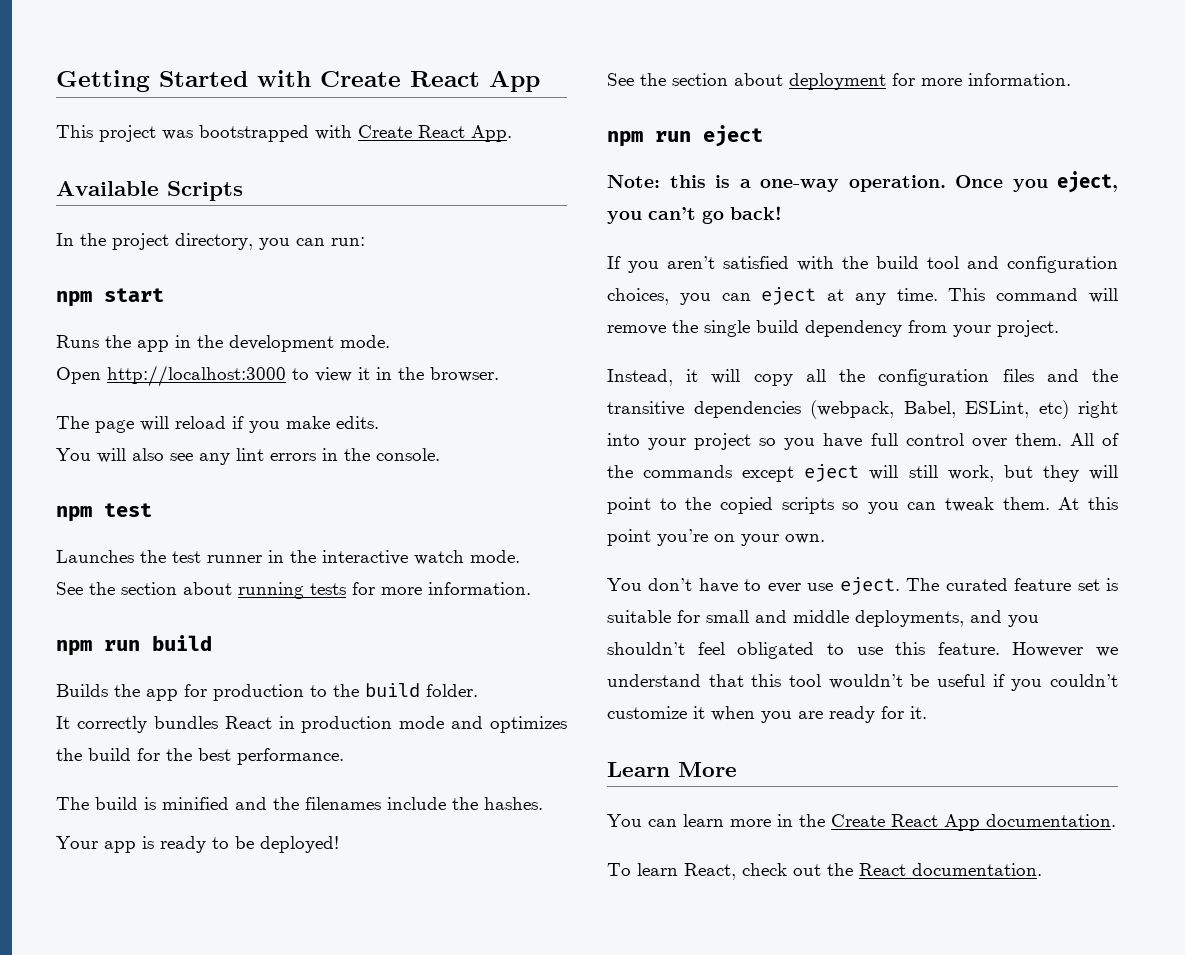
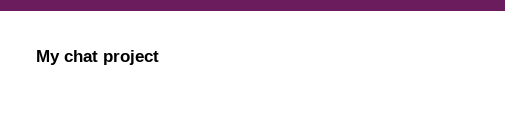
[56,70,540,92] [56,125,512,142] [56,181,243,201] [56,233,365,250] [56,288,164,307] [56,335,390,352] [56,365,499,387] [56,416,379,433] [56,448,440,465] [56,503,152,522] [56,550,520,565] [56,582,531,599] [56,635,212,656] [56,683,478,701] [56,716,567,733] [56,748,344,765] [56,797,543,810] [56,836,339,853] [607,73,1071,90] [607,125,763,147] [607,171,1118,193] [607,206,782,224] [607,256,1118,273] [607,287,1118,305] [607,320,1059,337] [607,369,1118,386] [607,400,1118,419] [607,433,1119,450] [607,464,1118,482] [607,497,1118,514] [607,529,825,546] [607,577,1118,595] [607,610,1039,627] [607,642,1118,659] [607,674,1118,691] [607,706,927,723] [607,762,737,777] [607,814,1116,831] [607,863,1042,880] Getting Started with Create React App // This project was bootstrapped with Create React App. // Available Scripts // In the project directory, you can run: // npm start // Runs the app in the development mode. // Open http://localhost:3000 to view it in the browser. // The page will reload if you make edits. // You will also see any lint errors in the console. // npm test // Launches the test runner in the interactive watch mode. // See the section about running tests for more information. // npm run build // Builds the app for production to the build folder. // It correctly bundles React in production mode and optimizes the build for the best performance. // The build is minified and the filenames include the hashes. // Your app is ready to be deployed! // See the section about deployment for more information. // npm run eject // Note: this is a one-way operation. Once you eject, you can’t go back! // If you aren’t satisfied with the build tool and configuration choices, you can eject at any time. This command will remove the single build dependency from your project. // Instead, it will copy all the configuration files and the transitive dependencies (webpack, Babel, ESLint, etc) right into your project so you have full control over them. All of the commands except eject will still work, but they will point to the copied scripts so you can tweak them. At this point you’re on your own. // You don’t have to ever use eject. The curated feature set is suitable for small and middle deployments, and you shouldn’t feel obligated to use this feature. However we understand that this tool wouldn’t be useful if you couldn’t customize it when you are ready for it. // Learn More // You can learn more in the Create React App documentation. // To learn React, check out the React documentation. -> [36,50,159,65] My chat project

